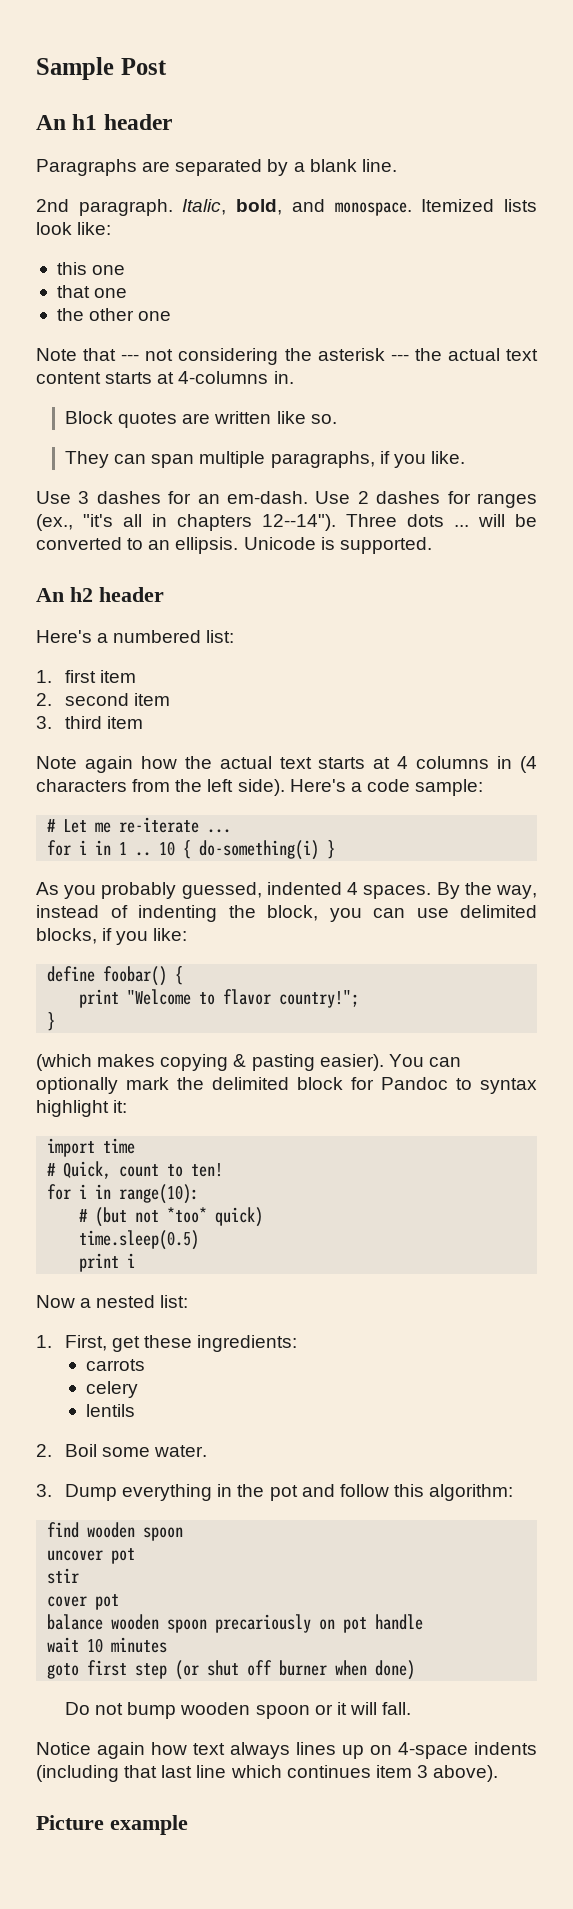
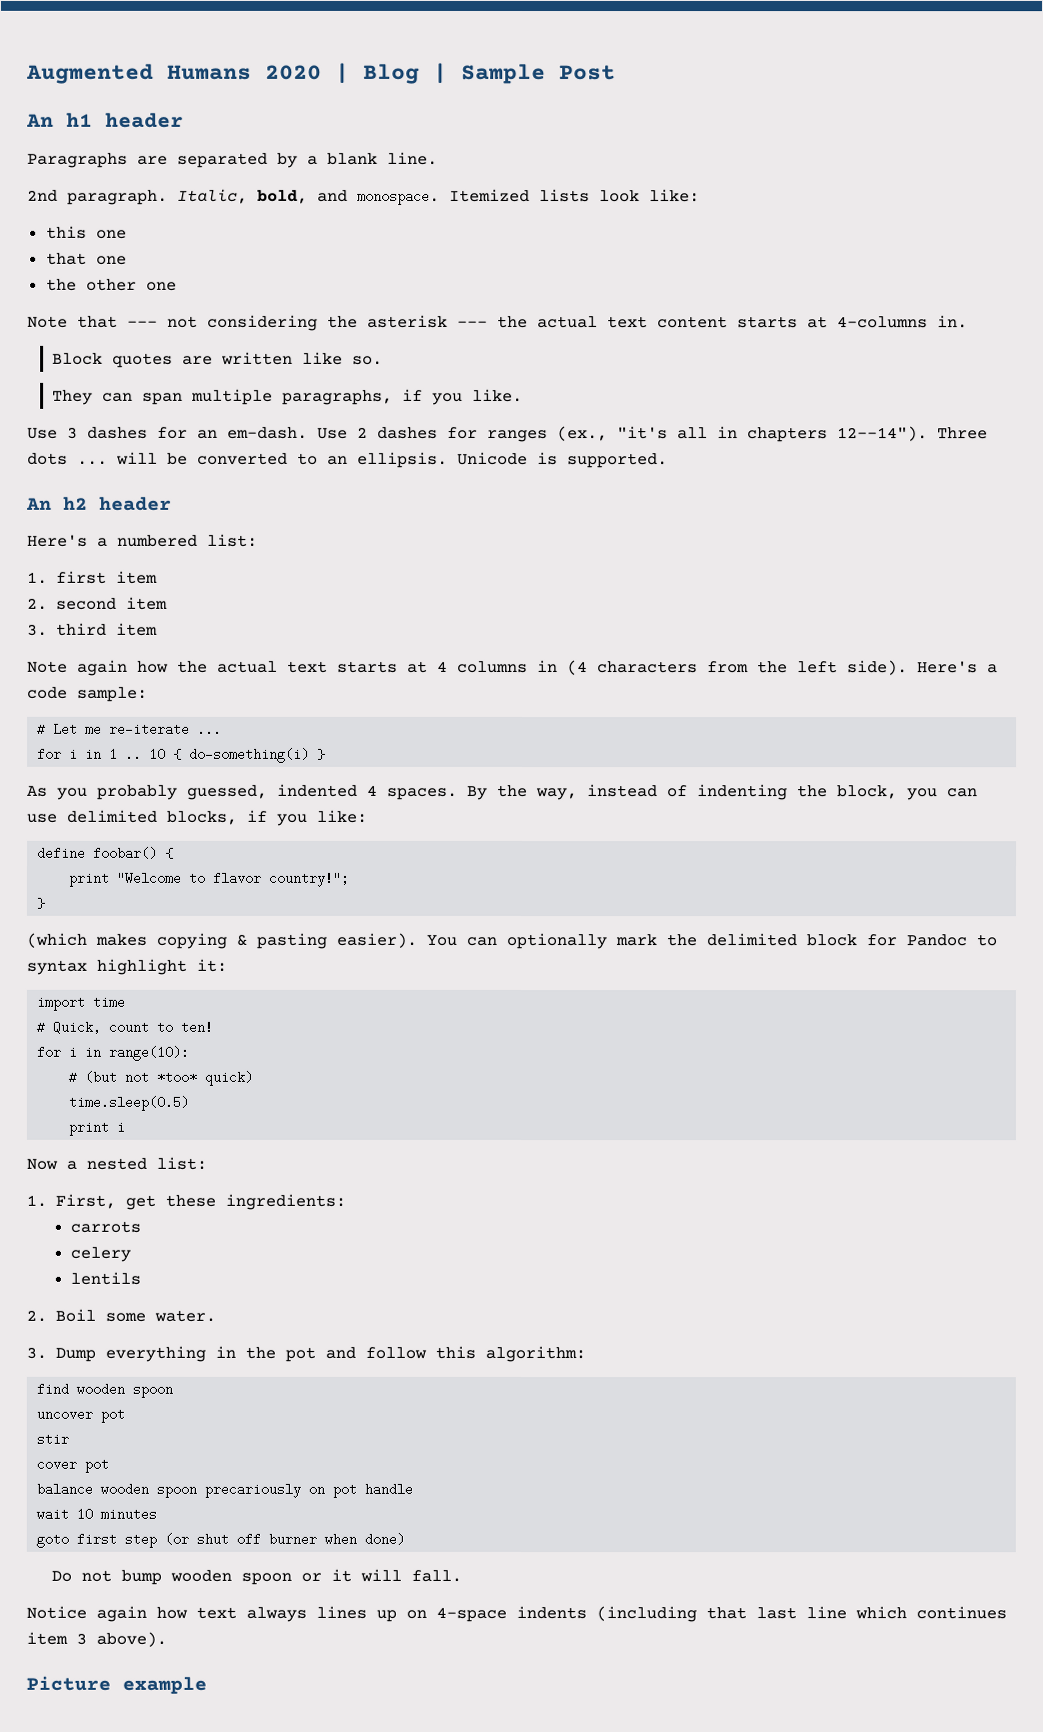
(36, 68) none -> [26,62,448,84] Augmented Humans 2020 | Blog |

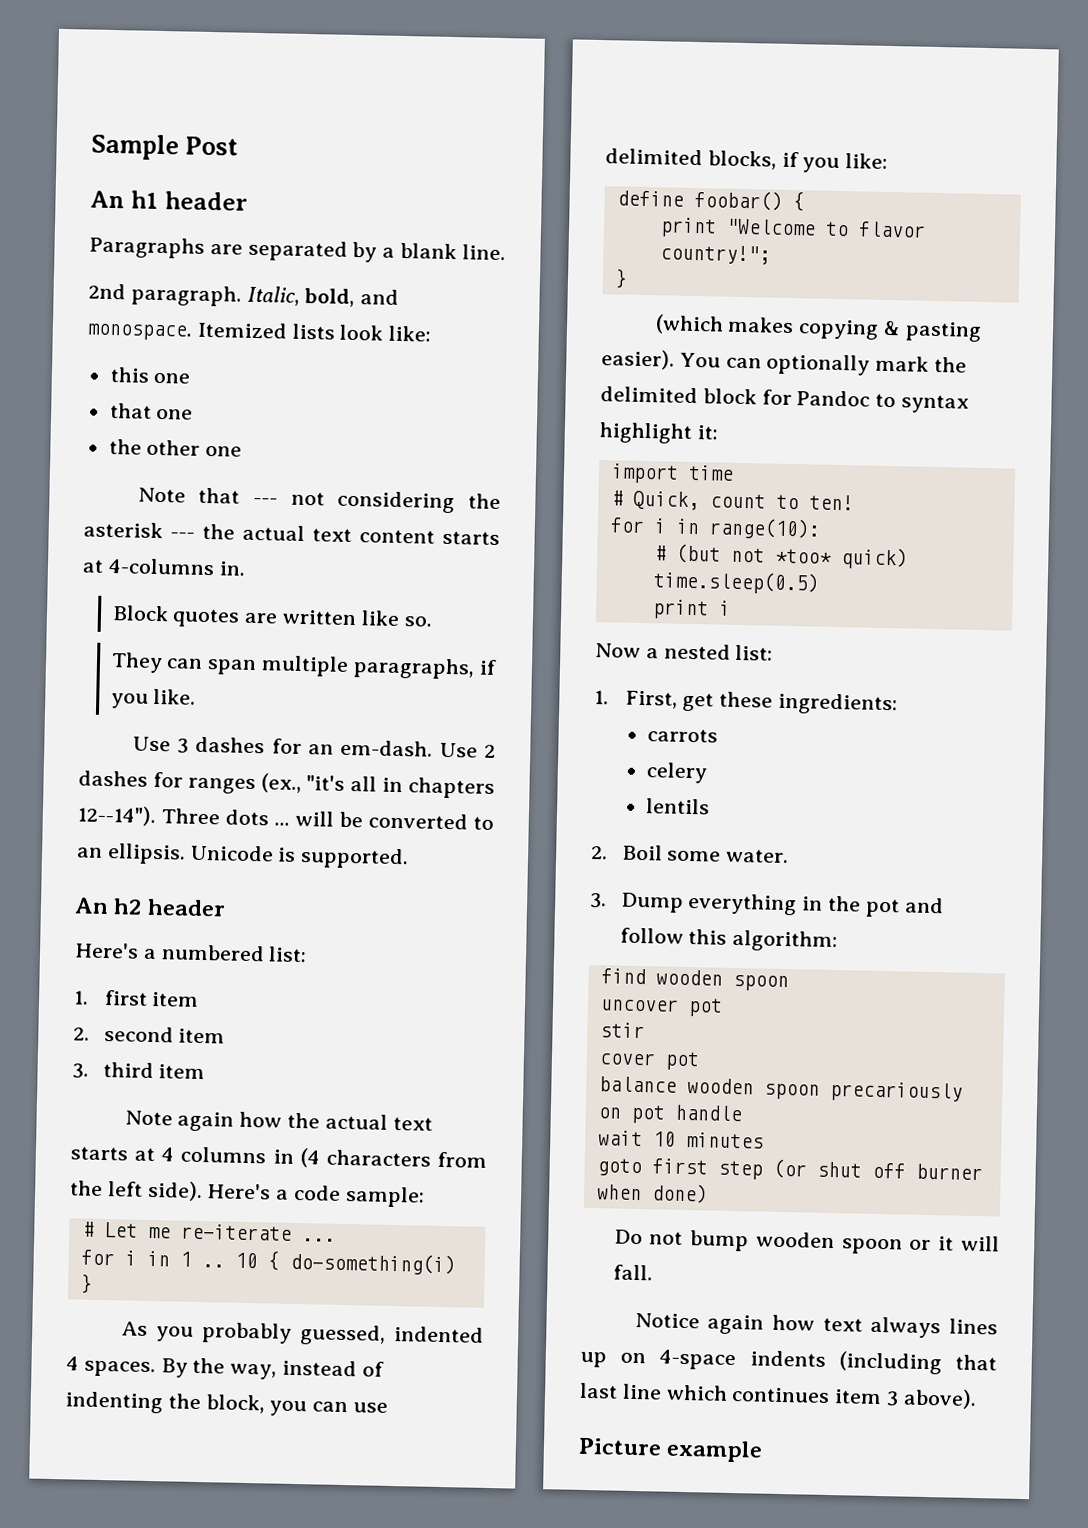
[26,62,448,84] Augmented Humans 2020 | Blog | -> (91, 147) none

